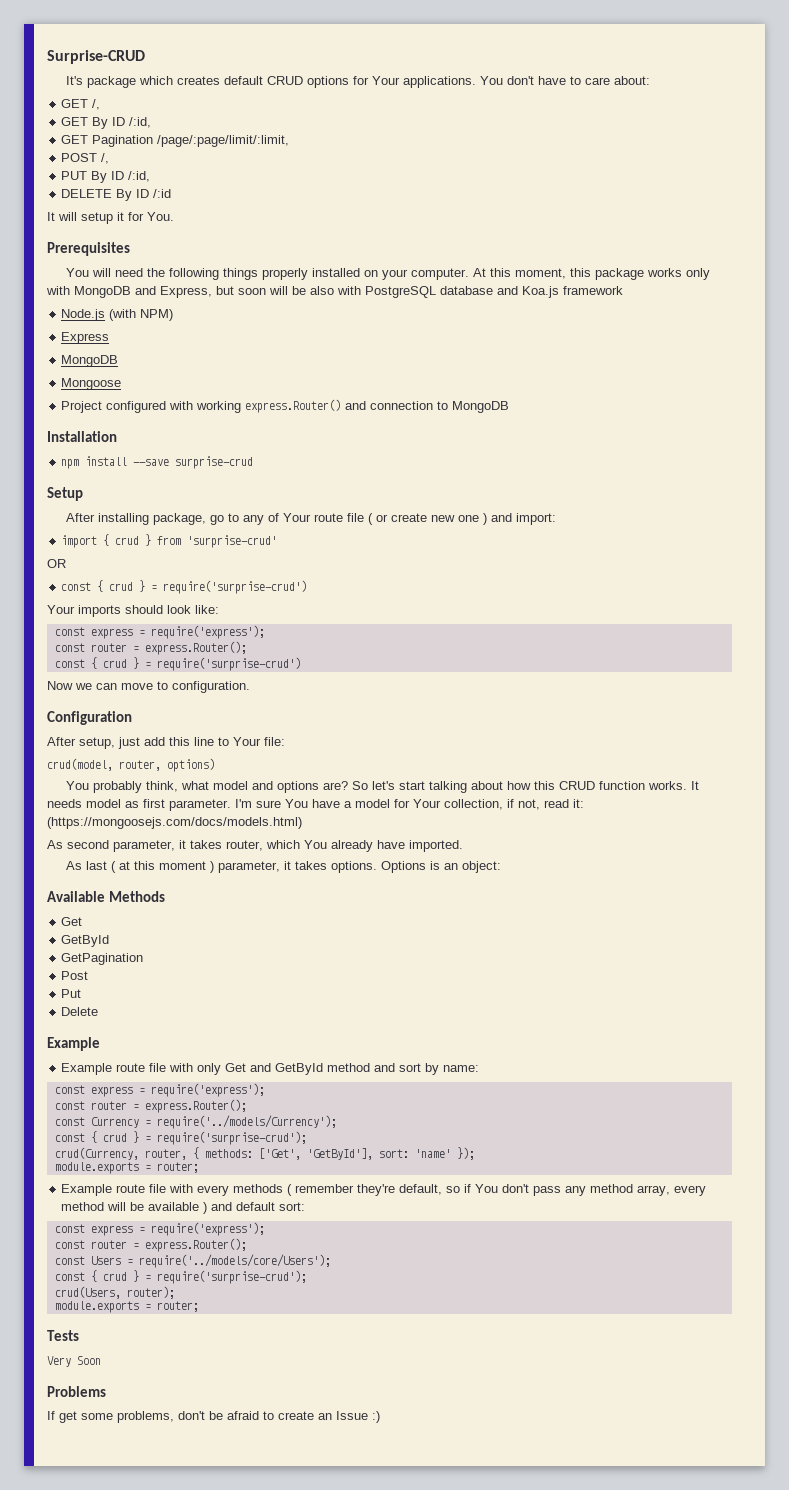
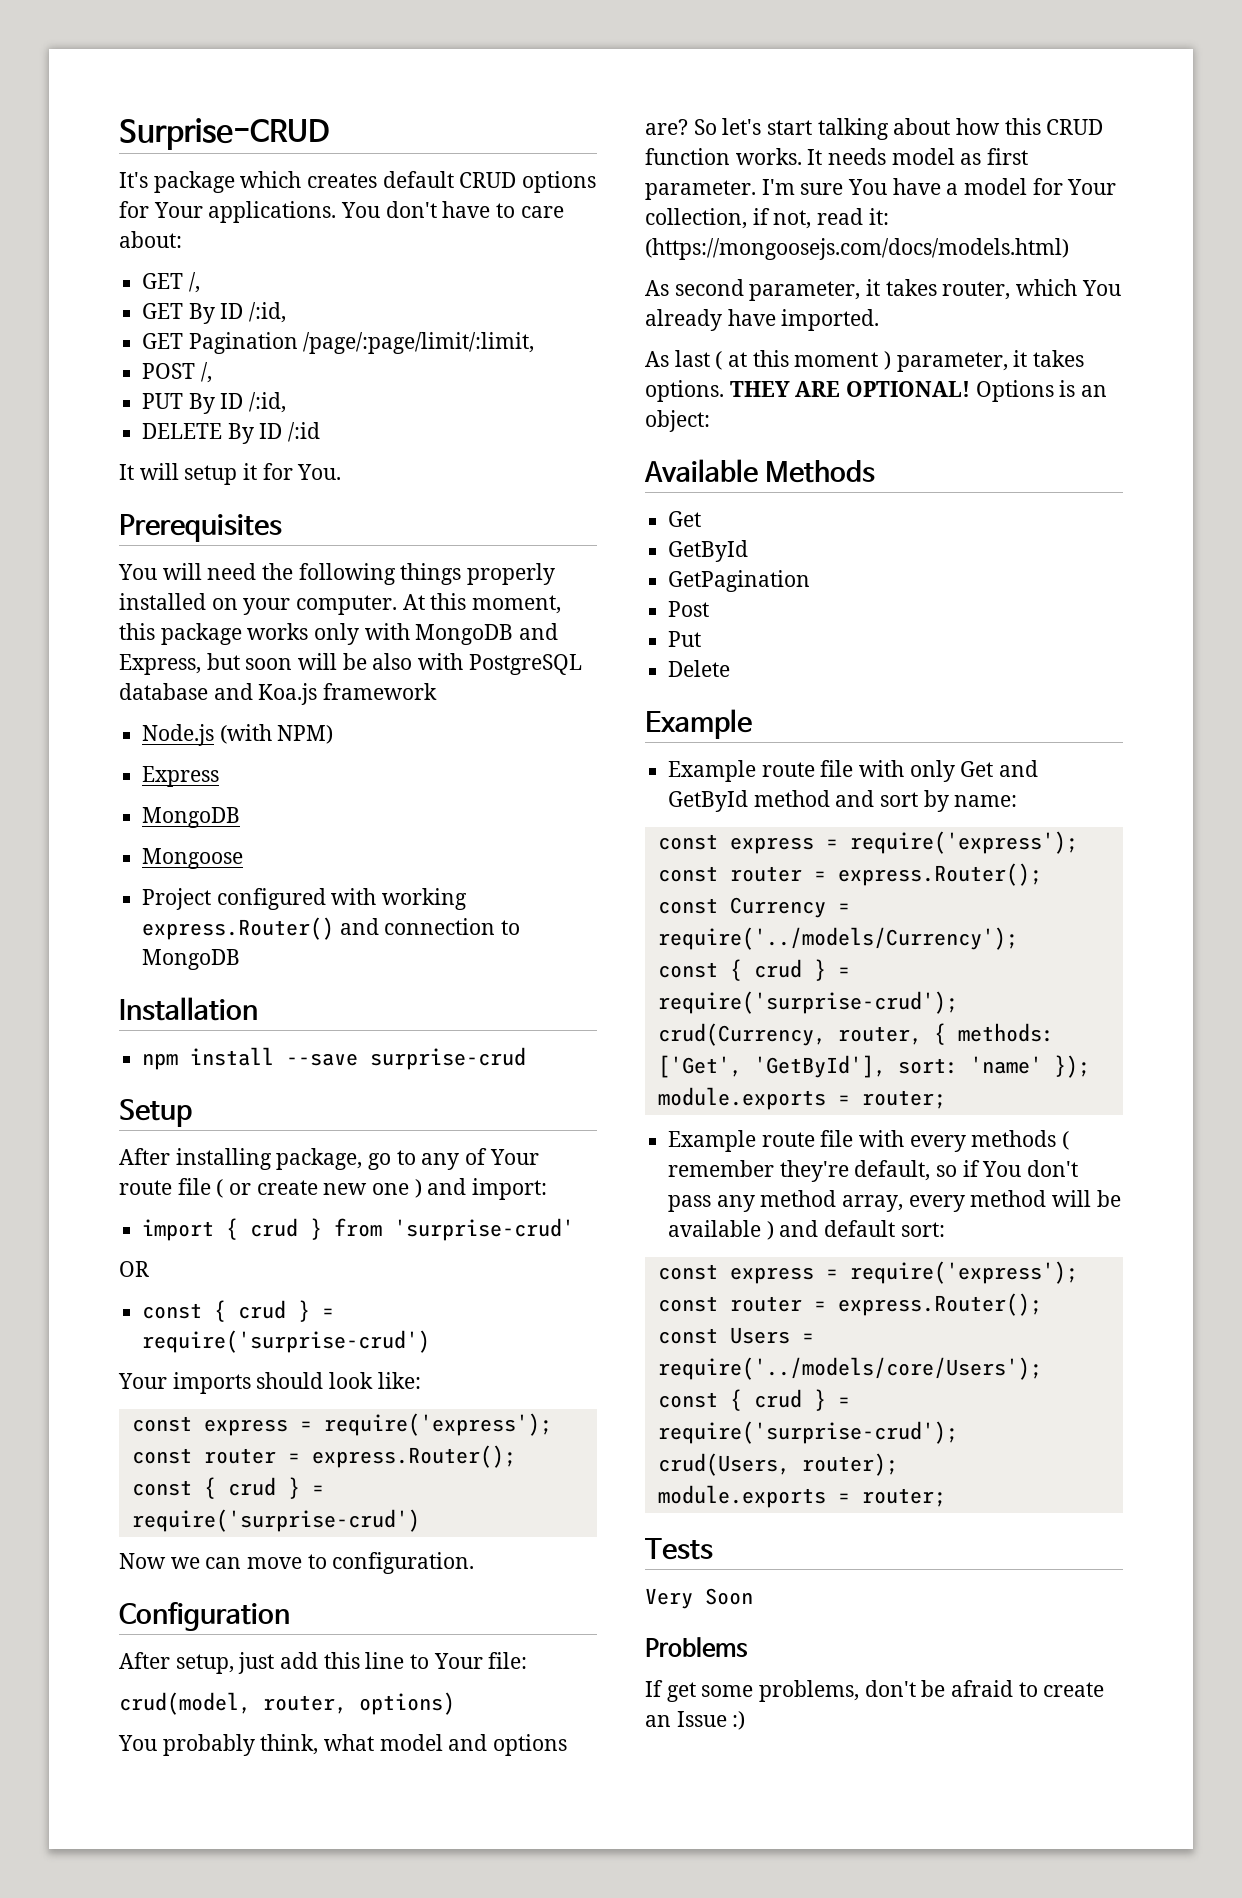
(378, 867) none -> [729,381,971,397] THEY ARE OPTIONAL!

